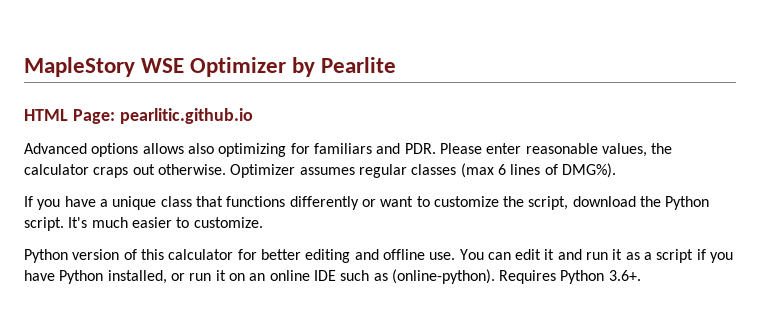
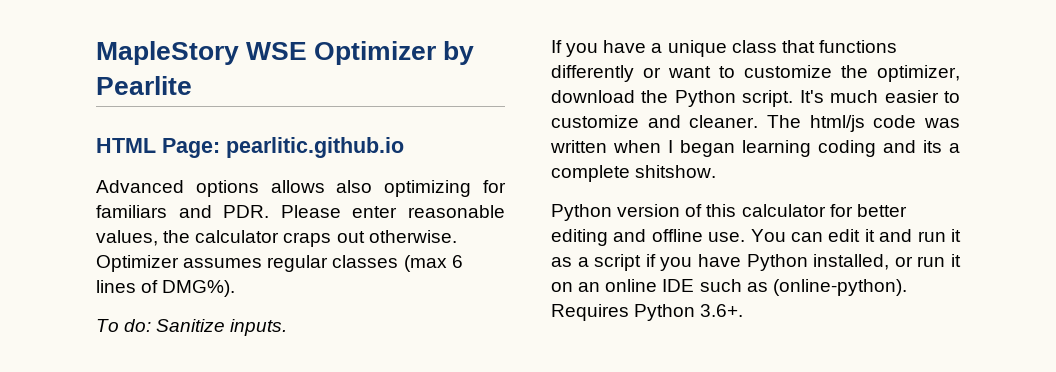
(616, 170) none -> [96,319,288,336] // To do: Sanitize inputs.
[528,196,569,210] script, -> [877,65,960,82] optimizer,
[193,217,263,228] customize. -> [551,115,960,132] [550,140,960,157] [551,165,717,182] customize and cleaner. The html/js code was written when I began learning coding and its a complete shitshow.

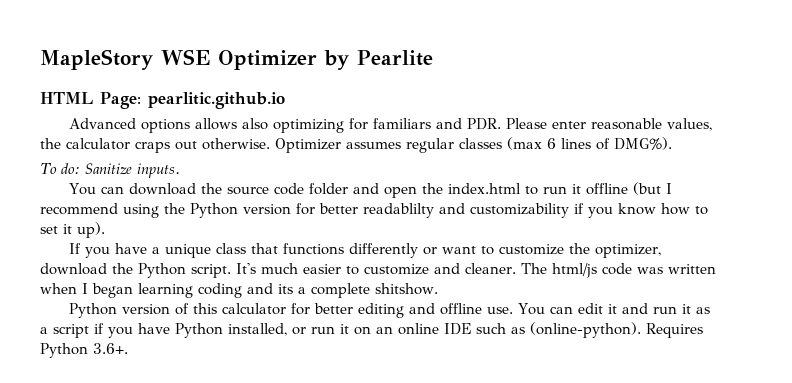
(288, 327) none -> [69,182,673,198] [40,203,708,218] [40,222,105,238] // You can download the source code folder and open the index.html to run it offline (but I recommend using the Python version for better readablilty and customizability if you know how to set it up).

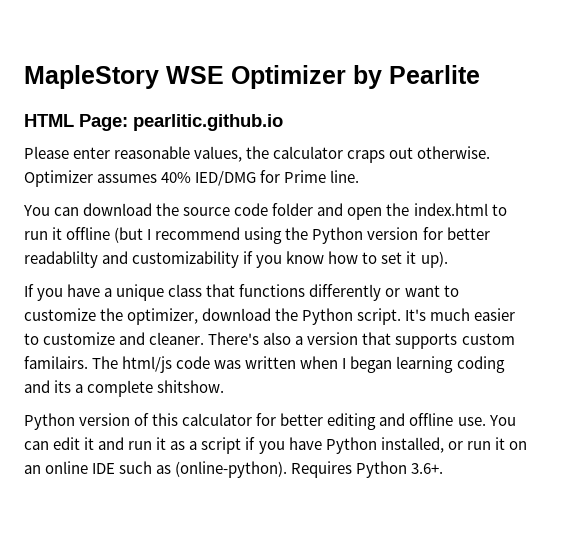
[69,118,502,133] Advanced options allows also optimizing for familiars and PDR. -> (283, 122) none
[406,137,672,153] [40,163,180,178] regular classes (max 6 lines of DMG%). // To do: Sanitize inputs. -> [161,170,360,186] 40% IED/DMG for Prime line.
(516, 268) none -> [208,332,515,349] [24,356,88,369] There's also a version that supports custom familairs.

